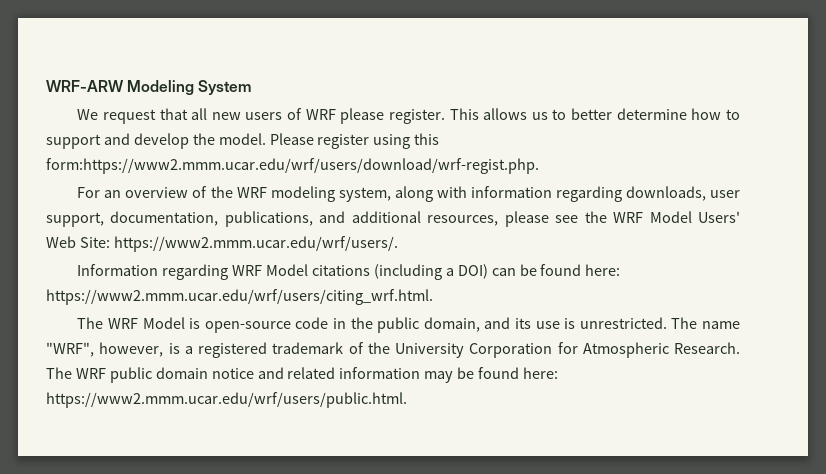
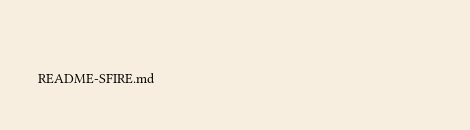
[46,80,252,95] [77,108,740,124] [46,133,440,149] [46,158,539,174] [77,186,740,202] [46,211,740,227] [46,236,398,252] [77,264,621,280] [46,289,433,305] [77,317,740,333] [46,342,740,358] [46,367,559,383] [46,392,407,408] WRF-ARW Modeling System // We request that all new users of WRF please register. This allows us to better determine how to support and develop the model. Please register using this form:https://www2.mmm.ucar.edu/wrf/users/download/wrf-regist.php. // For an overview of the WRF modeling system, along with information regarding downloads, user support, documentation, publications, and additional resources, please see the WRF Model Users' Web Site: https://www2.mmm.ucar.edu/wrf/users/. // Information regarding WRF Model citations (including a DOI) can be found here: https://www2.mmm.ucar.edu/wrf/users/citing_wrf.html. // The WRF Model is open-source code in the public domain, and its use is unrestricted. The name "WRF", however, is a registered trademark of the University Corporation for Atmospheric Research. The WRF public domain notice and related information may be found here: https://www2.mmm.ucar.edu/wrf/users/public.html. -> [38,73,155,84] README-SFIRE.md

